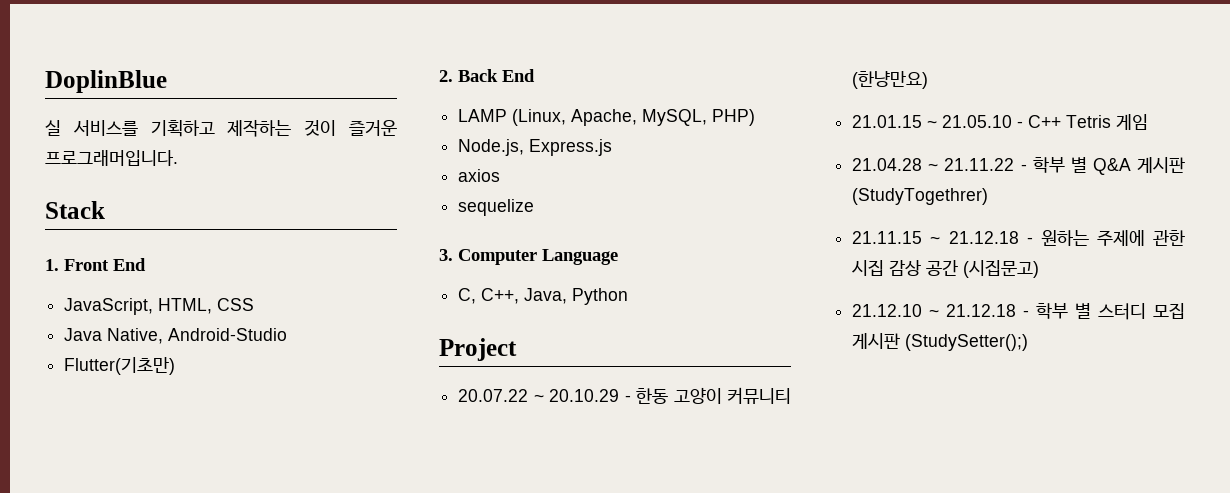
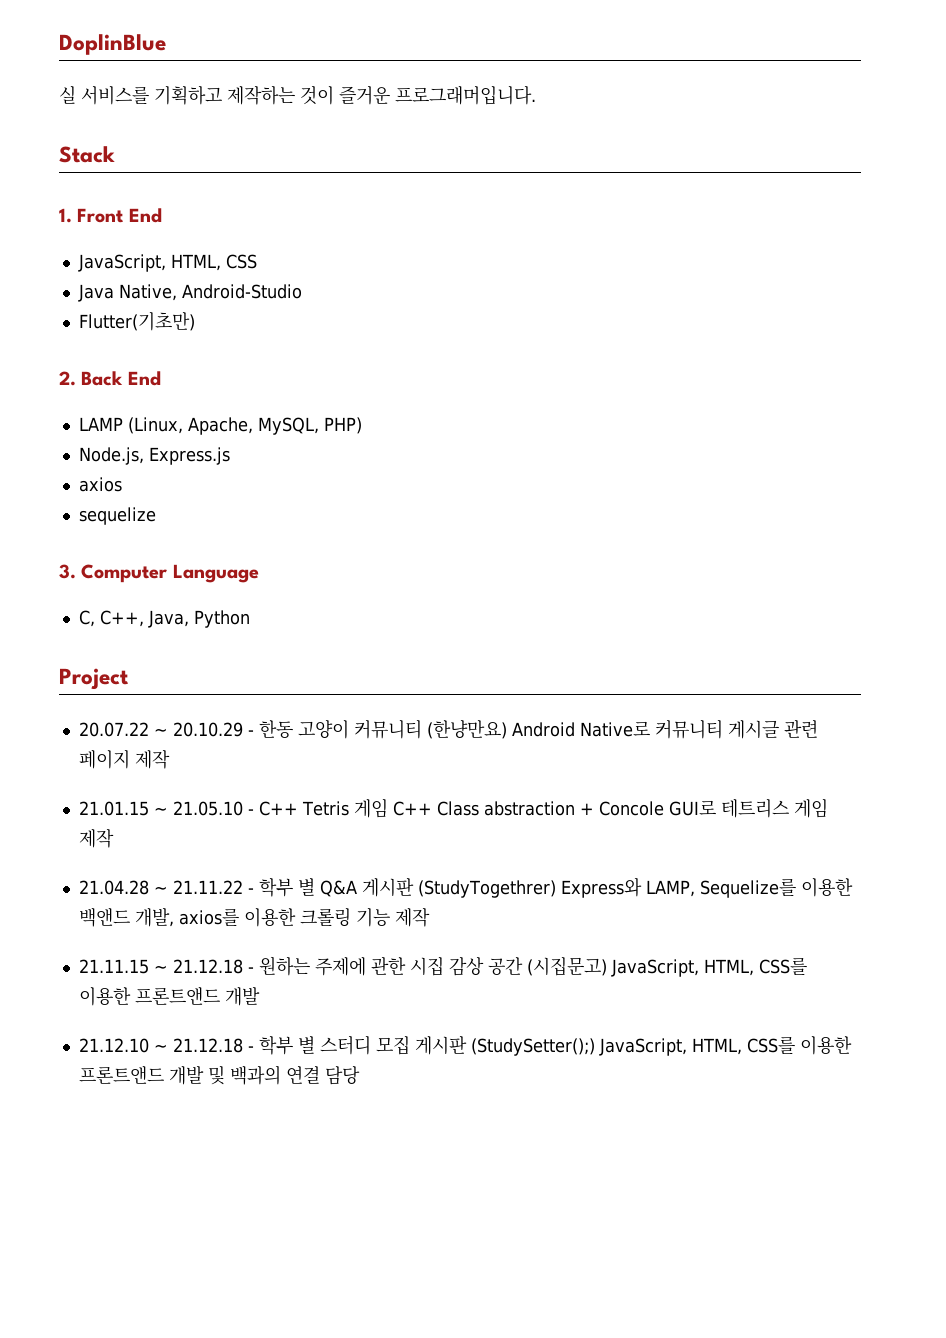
(929, 80) none -> [511,720,818,739] [78,749,170,769] Android Native로 커뮤니티 게시글 관련 페이지 제작
(1149, 122) none -> [392,799,828,818] [78,829,114,848] C++ Class abstraction + Concole GUI로 테트리스 게임 제작
(989, 196) none -> [560,877,853,898] [78,908,430,927] Express와 LAMP, Sequelize를 이용한 백앤드 개발, axios를 이용한 크롤링 기능 제작
(1040, 269) none -> [610,957,807,977] [78,987,260,1006] JavaScript, HTML, CSS를 이용한 프론트앤드 개발
(1029, 342) none -> [598,1036,852,1056] [78,1065,360,1085] JavaScript, HTML, CSS를 이용한 프론트앤드 개발 및 백과의 연결 담당

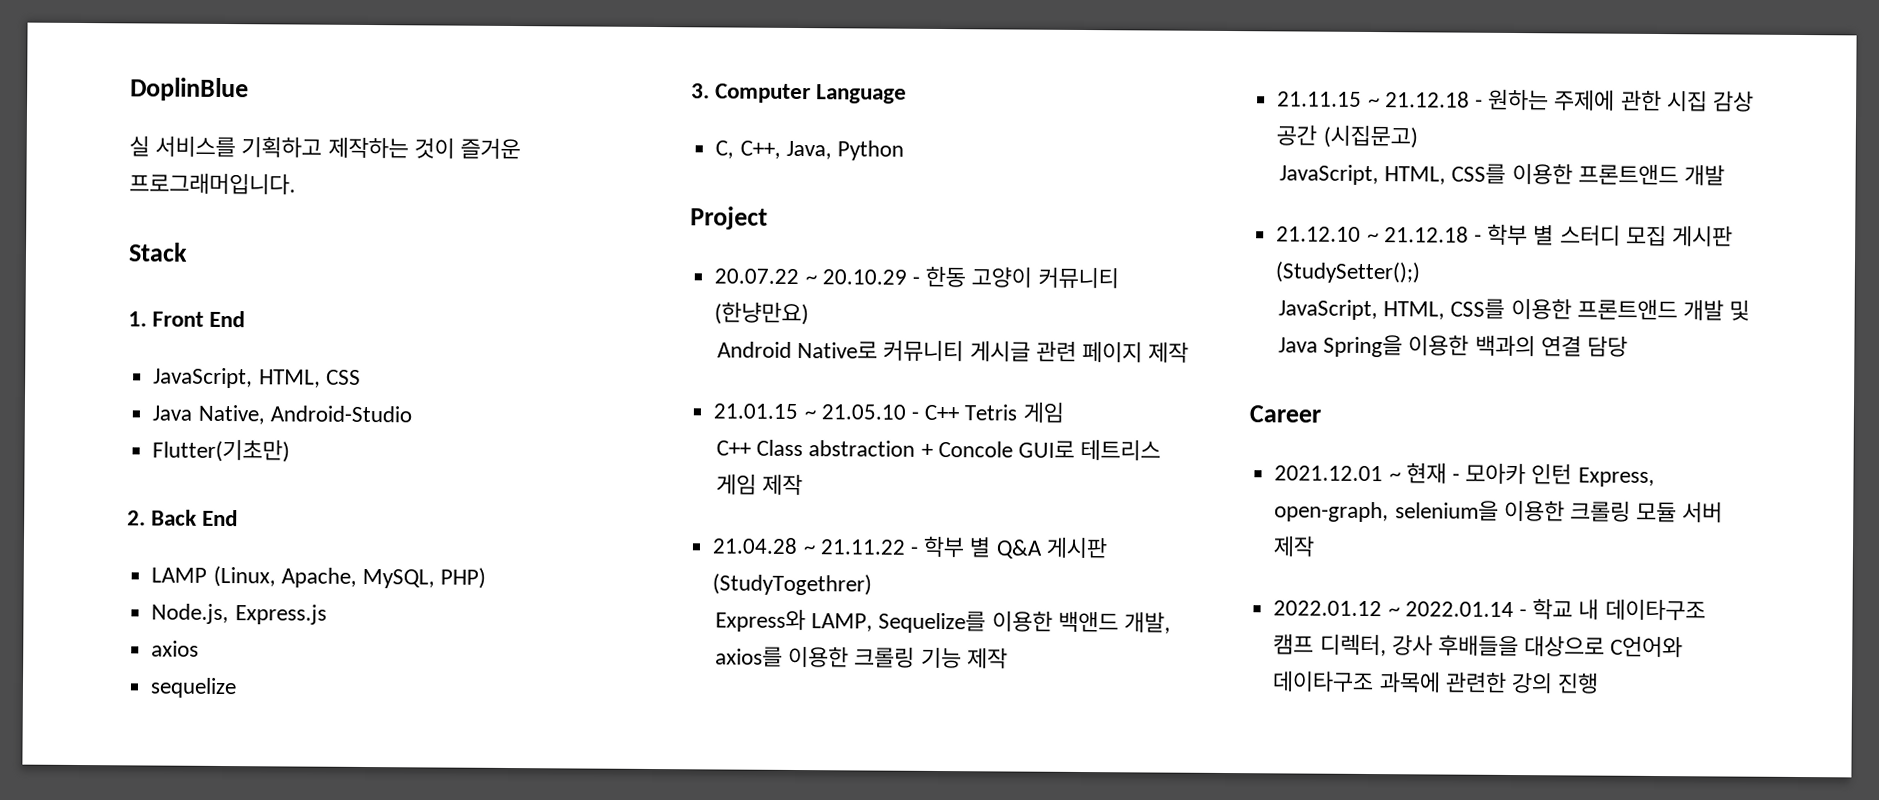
(507, 729) none -> (810, 313) //
(388, 808) none -> (1064, 412) //
(556, 889) none -> (873, 584) //
(607, 966) none -> (1418, 136) //
(595, 1047) none -> (1421, 272) //
(225, 1075) none -> [1277,334,1470,358] Java Spring을 이용한
(360, 1075) none -> [1249,405,1321,423] [1274,462,1655,487] [1274,499,1724,523] [1273,535,1316,557] [1273,598,1706,621] [1273,633,1684,658] [1272,670,1600,694] // Career // 2021.12.01 ~ 현재 - 모아카 인턴 Express, open-graph, selenium을 이용한 크롤링 모듈 서버 제작 // 2022.01.12 ~ 2022.01.14 - 학교 내 데이타구조 캠프 디렉터, 강사 후배들을 대상으로 C언어와 데이타구조 과목에 관련한 강의 진행

